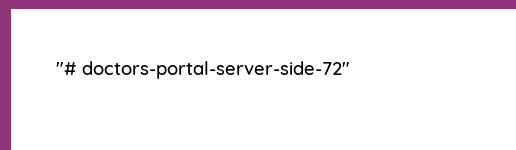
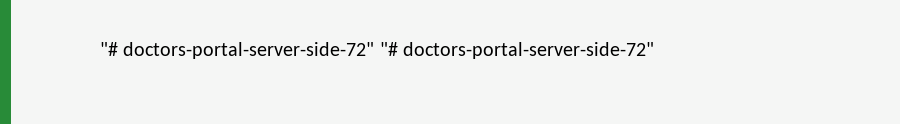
[56,61,350,79] "# doctors-portal-server-side-72" -> [100,42,655,59] "# doctors-portal-server-side-72" "# doctors-portal-server-side-72"

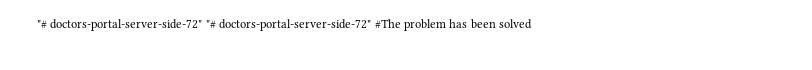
(655, 50) none -> [374,19,532,31] #The problem has been solved

